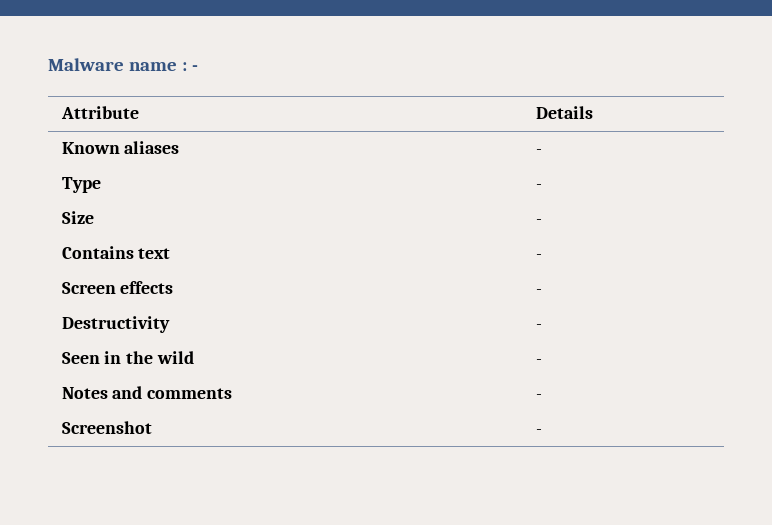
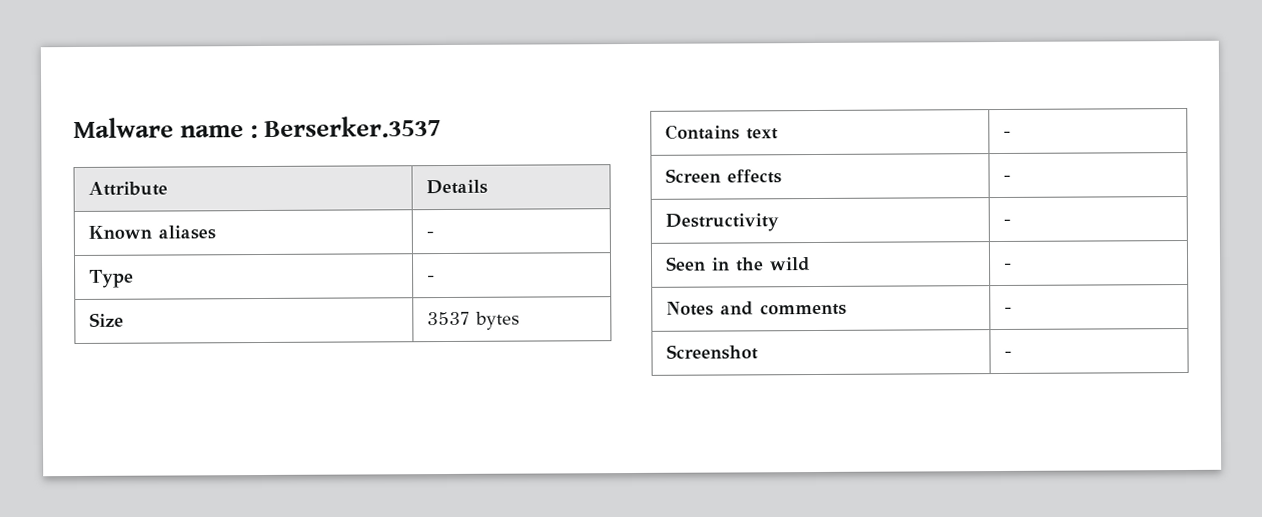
[192,65,199,71] - -> [264,116,441,138] Berserker.3537
[535,219,542,224] - -> [427,311,521,330] 3537 bytes

